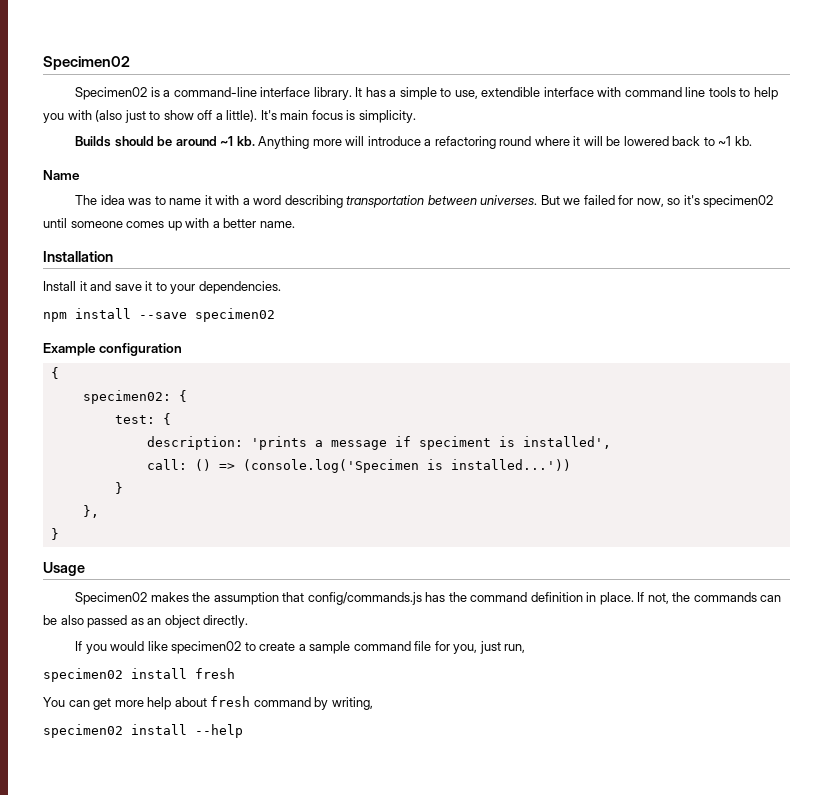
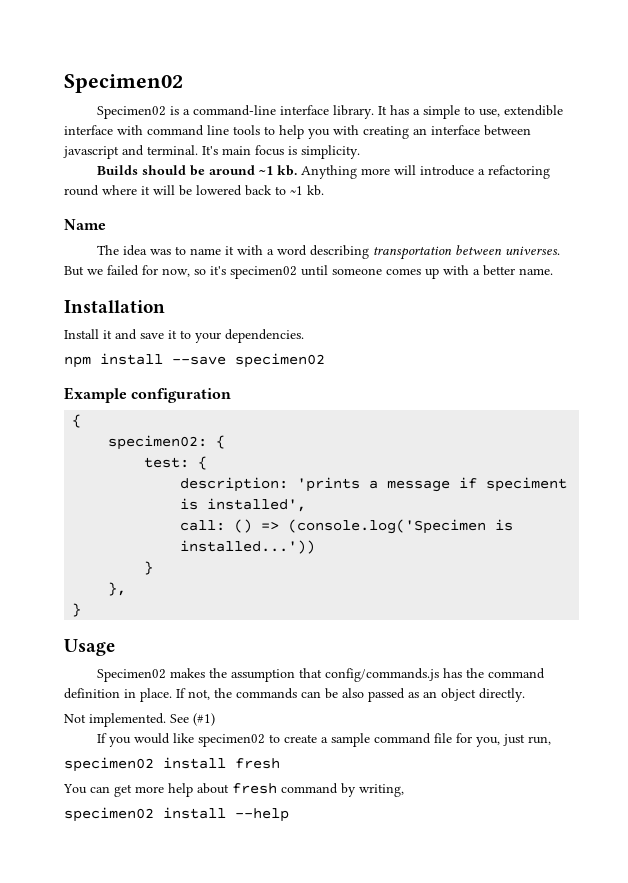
[95,110,258,123] (also just to show off a little). -> [363,125,531,139] [63,145,198,159] creating an interface between javascript and terminal.
(249, 621) none -> [64,713,215,727] // Not implemented. See (#1)

